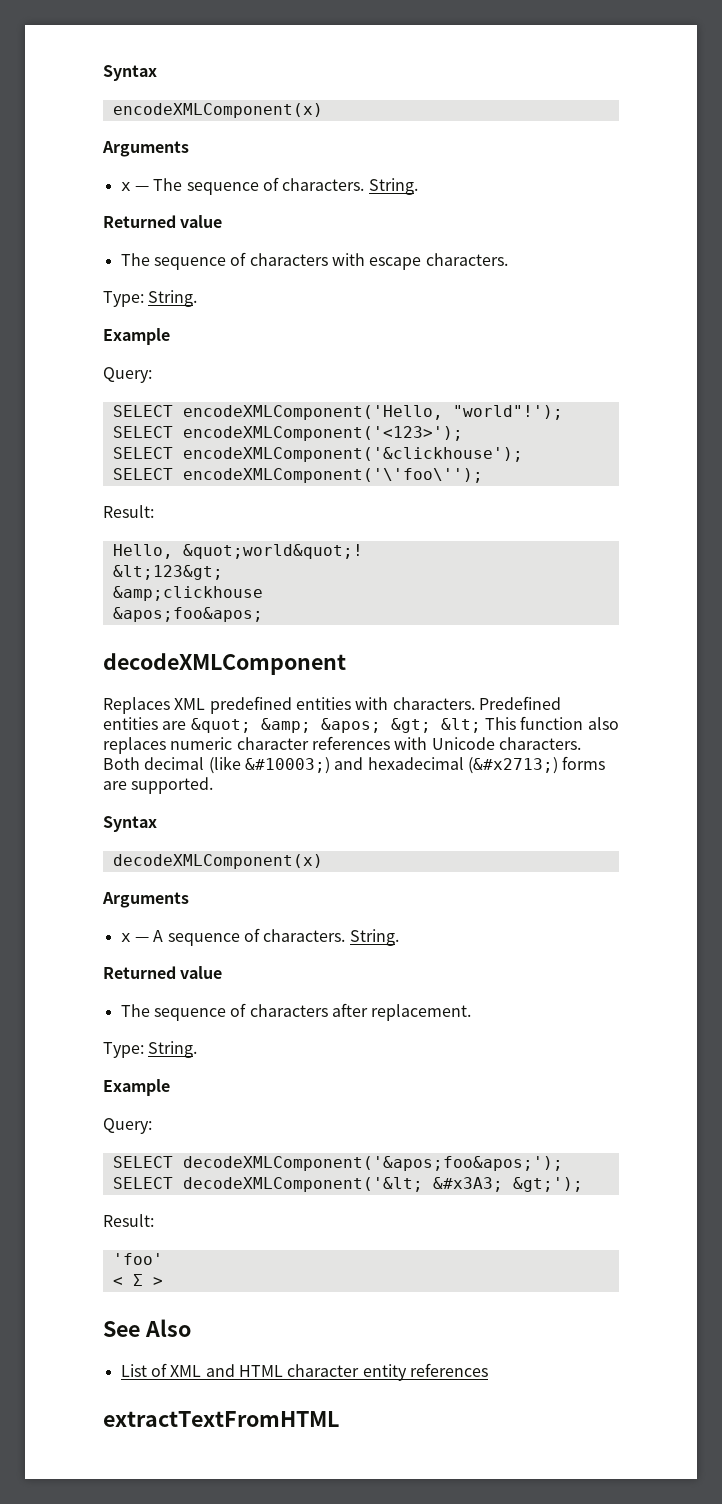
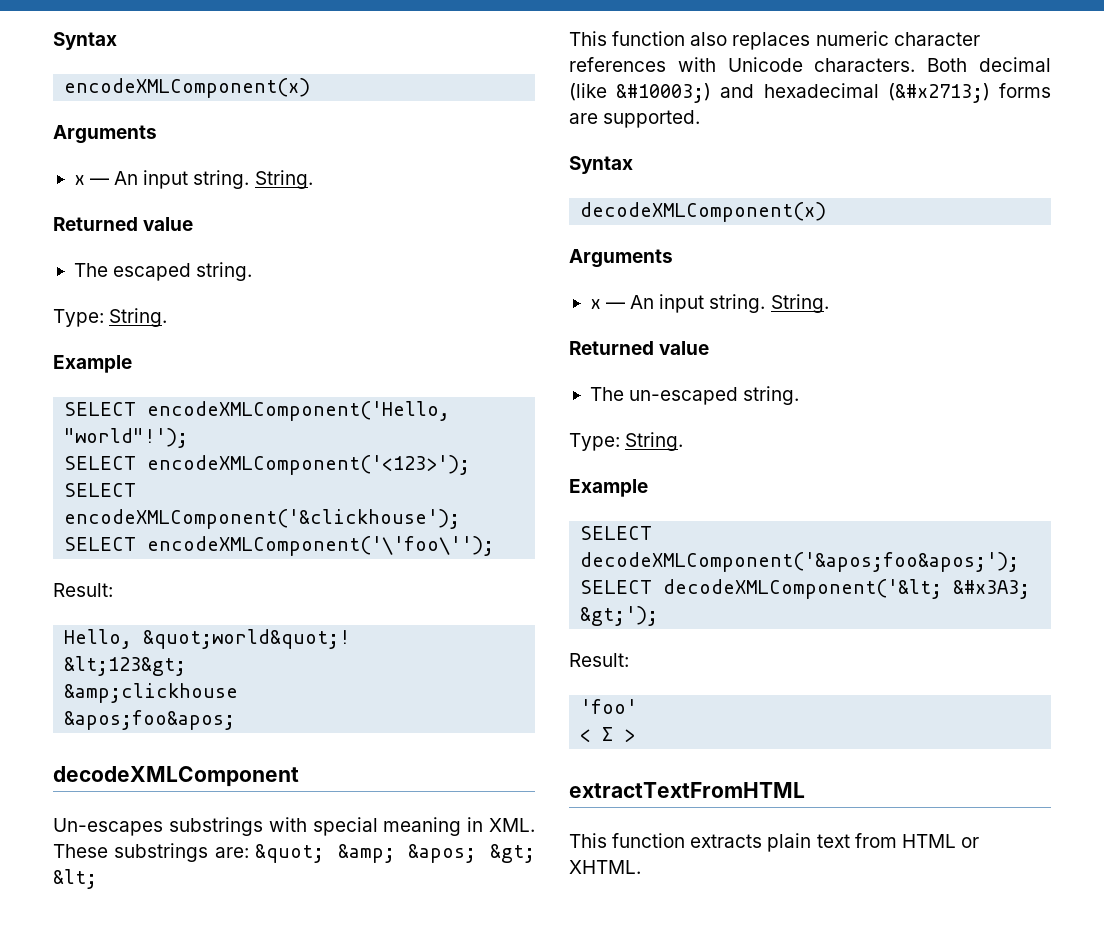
[153,177,418,195] [103,215,223,228] [120,252,508,270] [103,290,198,307] [103,328,170,345] [103,367,152,383] The sequence of characters. String. // Returned value // The sequence of characters with escape characters. // Type: String. // Example // Query: -> [114,170,313,189] [53,217,194,231] [73,262,253,281] [53,308,168,327] [53,355,132,373] An input string. String. // Returned value // The escaped string. // Type: String. // Example
[103,696,561,714] [103,717,187,730] Replaces XML predefined entities with characters. Predefined entities are -> [53,817,535,836] [53,843,249,862] Un-escapes substrings with special meaning in XML. These substrings are:
(481, 725) none -> (97, 879) //
[153,928,399,946] [103,966,223,979] [120,1003,472,1021] [103,1041,198,1058] [103,1079,170,1096] [103,1118,152,1134] A sequence of characters. String. // Returned value // The sequence of characters after replacement. // Type: String. // Example // Query: -> [630,294,829,313] [569,341,710,355] [589,386,800,405] [569,432,684,451] [569,479,648,497] An input string. String. // Returned value // The un-escaped string. // Type: String. // Example
[103,1319,191,1337] [120,1363,488,1381] [103,1411,339,1427] See Also // List of XML and HTML character entity references // extractTextFromHTML -> [569,782,805,798] [569,833,979,852] [569,860,641,874] extractTextFromHTML // This function extracts plain text from HTML or XHTML.

